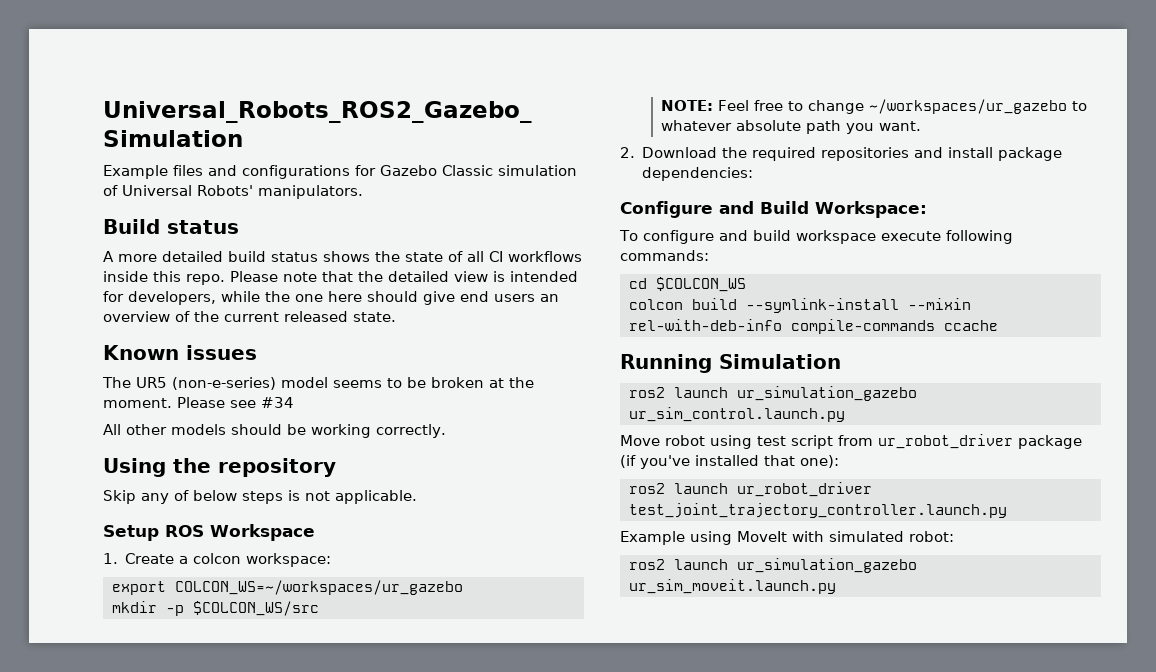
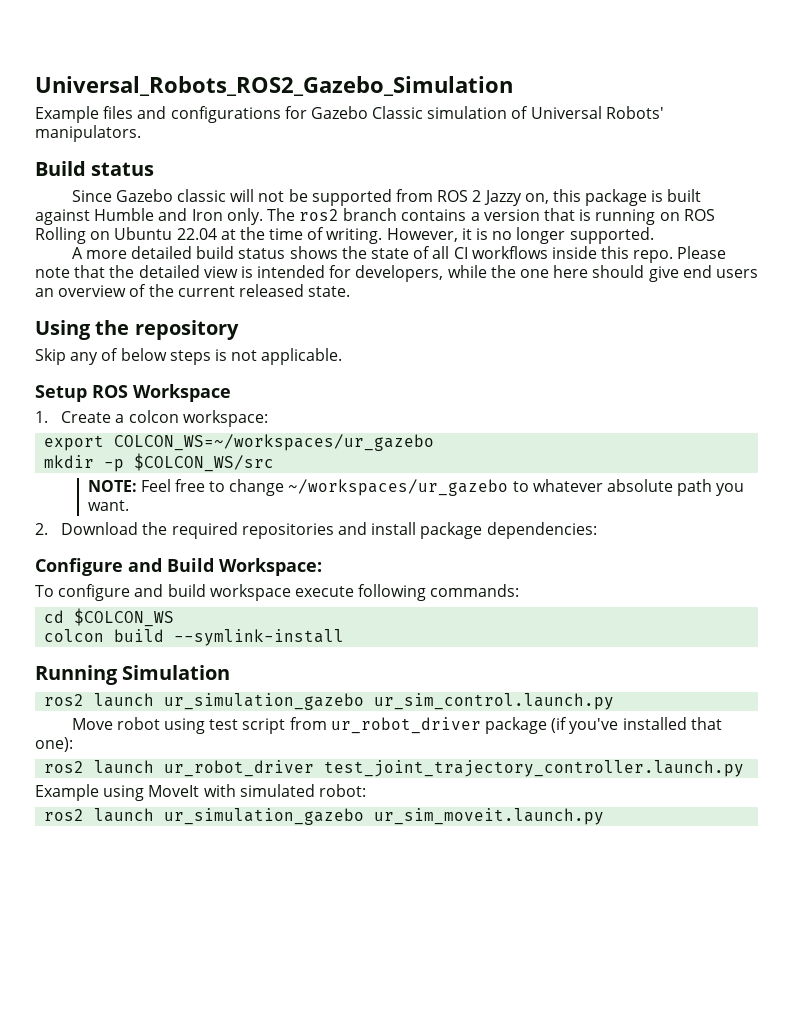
(239, 227) none -> [71,189,702,206] [35,208,715,225] [35,227,654,244] // Since Gazebo classic will not be supported from ROS 2 Jazzy on, this package is built against Humble and Iron only. The ros2 branch contains a version that is running on ROS Rolling on Ubuntu 22.04 at the time of writing. However, it is no longer supported.
[103,345,257,360] [102,377,534,390] [103,397,294,408] [103,424,446,438] // Known issues // The UR5 (non-e-series) model seems to be broken at the moment. Please see #34 // All other models should be working correctly. -> (351, 291) none
[907,298,971,310] [628,319,998,334] --mixin rel-with-deb-info compile-commands ccache -> (345, 637) none

